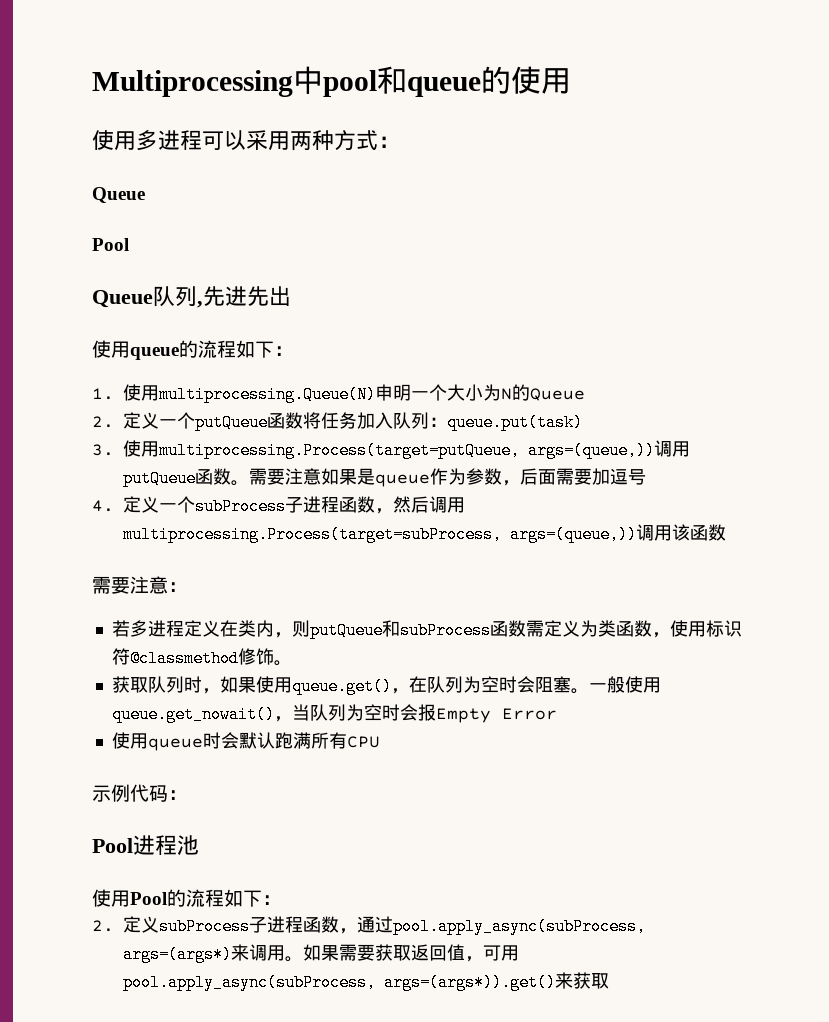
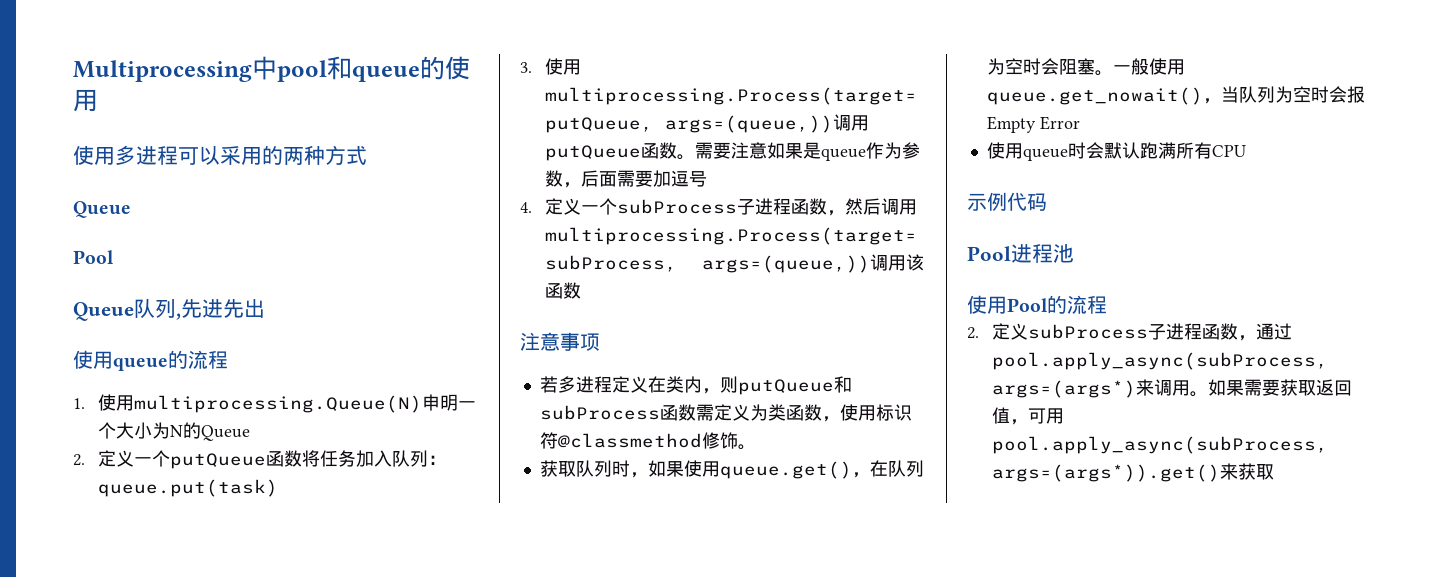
(290, 140) none -> [262,146,283,165] 的
[378,136,400,148] ： -> (367, 155) none
[236,340,293,358] 如下： -> (228, 359) none
[92,576,187,594] 需要注意： -> [520,332,600,351] 注意事项
[168,790,187,800] ： -> (1047, 202) none
[224,889,281,907] 如下： -> (1107, 304) none

